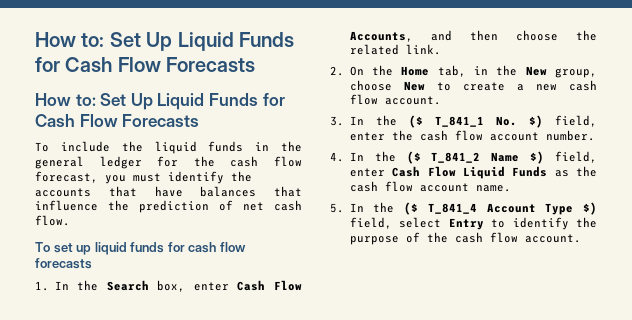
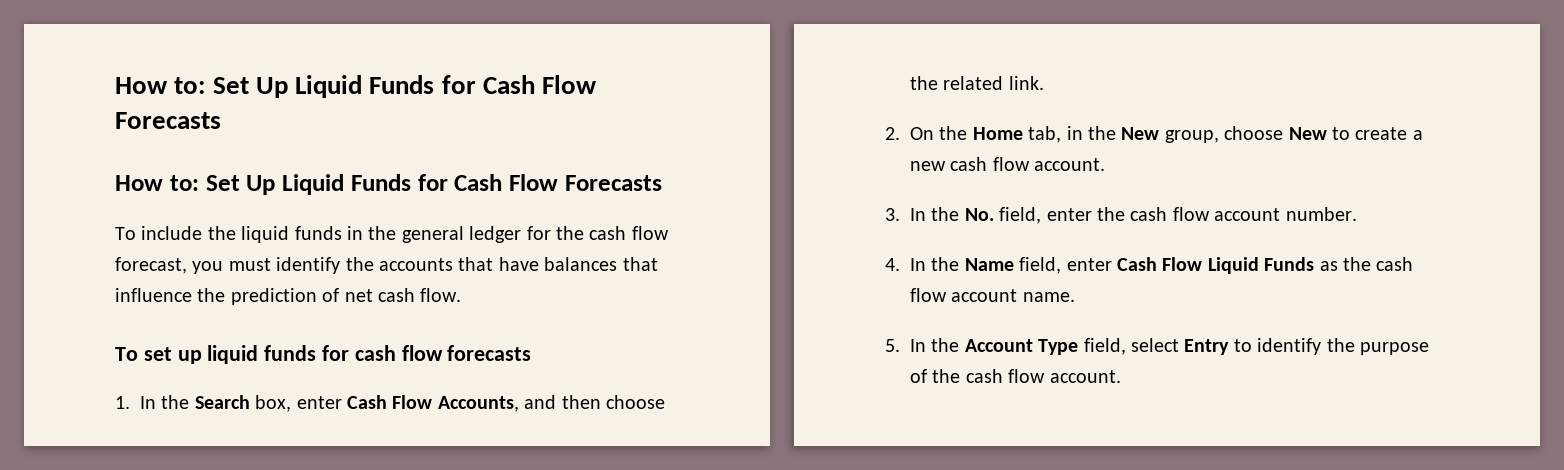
[408,115,543,128] ($ T_841_1 No. $) -> [964,208,994,221] No.
[406,151,545,164] ($ T_841_2 Name $) -> [964,258,1014,271] Name
[404,202,477,215] ($ T_841_4 -> (960, 345) none
[583,202,597,215] $) -> (1079, 347) none

